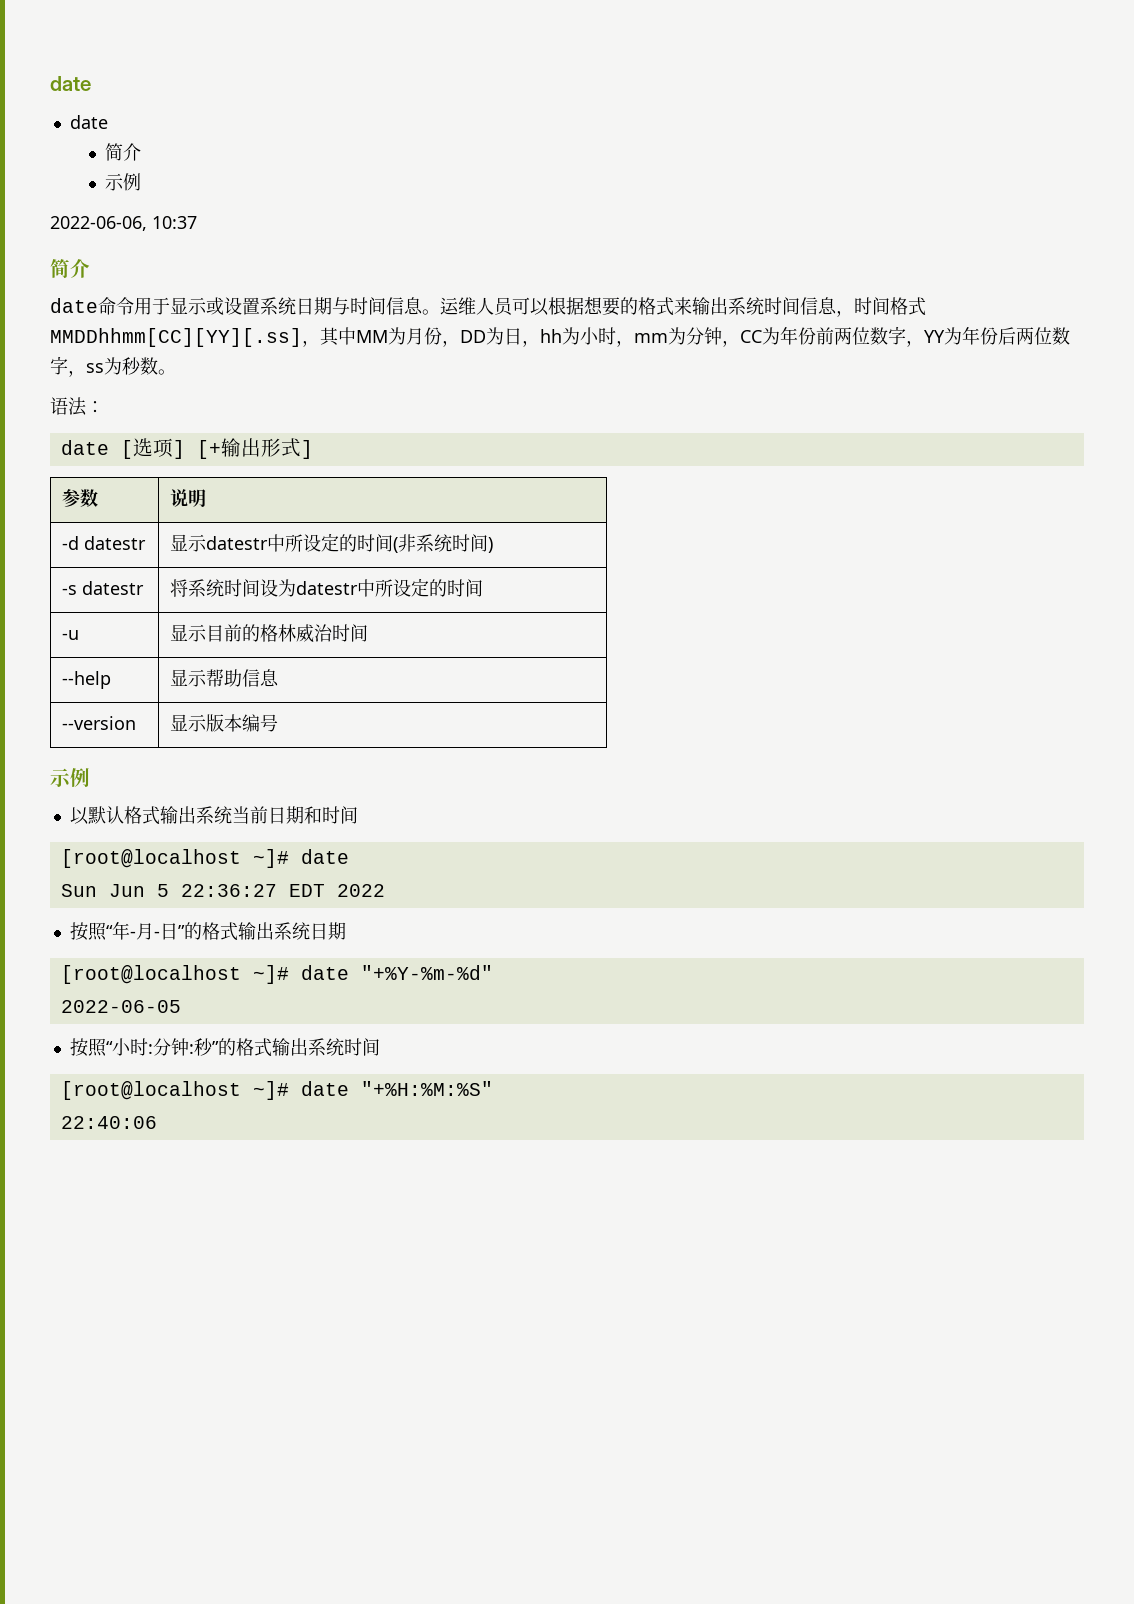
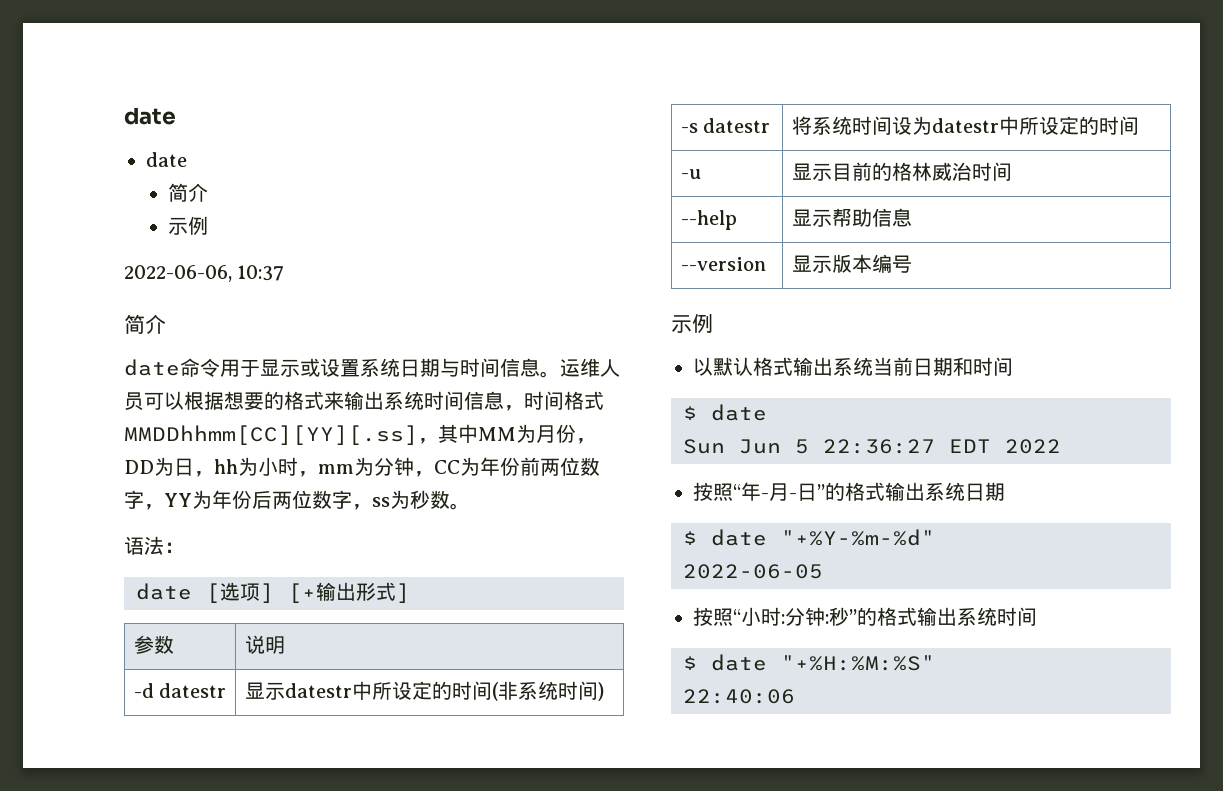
[60,849,289,868] [root@localhost ~]# -> [683,406,697,420] $
[60,965,289,984] [root@localhost ~]# -> [683,531,697,545] $
[60,1081,289,1100] [root@localhost ~]# -> [683,656,697,670] $

